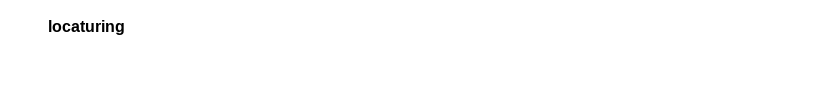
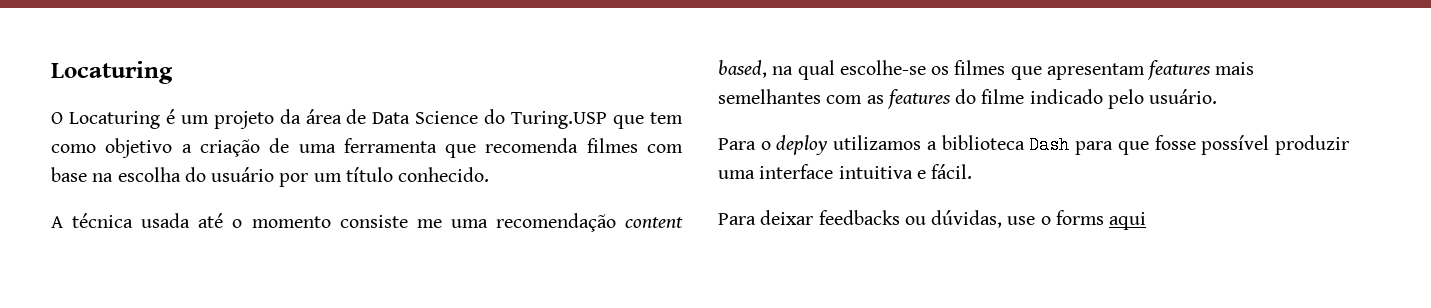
[48,20,125,35] locaturing -> [51,61,173,84] [51,109,683,129] [51,138,683,158] [51,167,490,187] [51,213,684,232] [718,60,1255,80] [718,89,1218,109] [718,135,1349,155] [718,164,973,179] [718,210,1147,230] Locaturing // O Locaturing é um projeto da área de Data Science do Turing.USP que tem como objetivo a criação de uma ferramenta que recomenda filmes com base na escolha do usuário por um título conhecido. // A técnica usada até o momento consiste me uma recomendação content based, na qual escolhe-se os filmes que apresentam features mais semelhantes com as features do filme indicado pelo usuário. // Para o deploy utilizamos a biblioteca Dash para que fosse possível produzir uma interface intuitiva e fácil. // Para deixar feedbacks ou dúvidas, use o forms aqui

